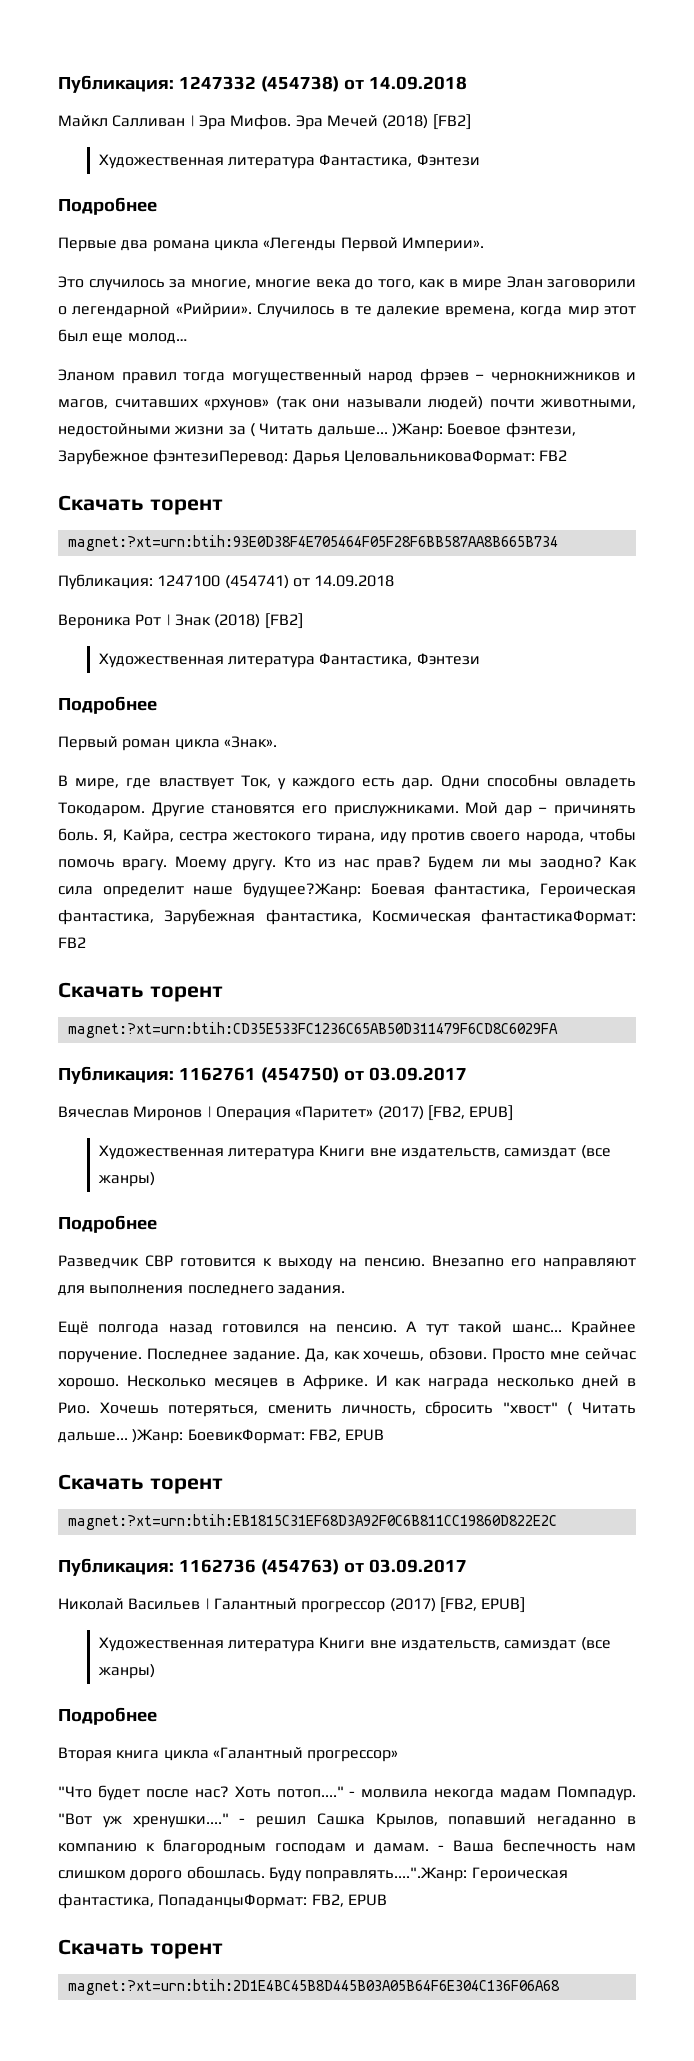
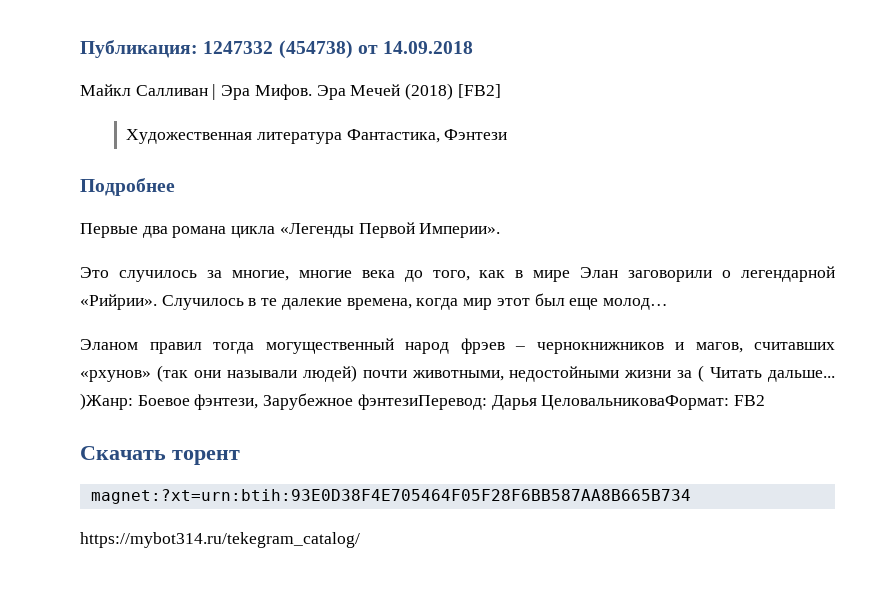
[58,574,395,590] [58,613,303,629] [98,653,480,668] [58,696,157,714] [58,736,277,751] [58,774,636,790] [58,802,636,817] [58,828,636,844] [58,856,638,871] [58,882,636,898] [58,909,636,925] [58,937,86,948] [58,982,223,1002] [67,1022,558,1038] [58,1066,467,1084] [58,1105,514,1121] [98,1145,611,1160] [97,1172,155,1187] [58,1215,157,1233] [58,1255,636,1270] [58,1285,345,1296] [58,1321,637,1336] [58,1347,637,1363] [58,1374,637,1390] [58,1401,636,1417] [58,1429,385,1444] [58,1474,223,1494] [67,1514,557,1530] [58,1558,467,1576] [58,1597,526,1613] [98,1637,611,1652] [97,1664,155,1679] [58,1707,157,1725] [58,1747,399,1762] [58,1785,637,1801] [58,1813,636,1828] [58,1839,636,1855] [58,1866,568,1882] [58,1893,387,1909] [58,1939,223,1959] [67,1979,560,1995] Публикация: 1247100 (454741) от 14.09.2018 // Вероника Рот | Знак (2018) [FB2] // Художественная литература Фантастика, Фэнтези // Подробнее // Первый роман цикла «Знак». // В мире, где властвует Ток, у каждого есть дар. Одни способны овладеть Токодаром. Другие становятся его прислужниками. Мой дар – причинять боль. Я, Кайра, сестра жестокого тирана, иду против своего народа, чтобы помочь врагу. Моему другу. Кто из нас прав? Будем ли мы заодно? Как сила определит наше будущее?Жанр: Боевая фантастика, Героическая фантастика, Зарубежная фантастика, Космическая фантастикаФормат: FB2 // Скачать торент // magnet:?xt=urn:btih:CD35E533FC1236C65AB50D311479F6CD8C6029FA // Публикация: 1162761 (454750) от 03.09.2017 // Вячеслав Миронов | Операция «Паритет» (2017) [FB2, EPUB] // Художественная литература Книги вне издательств, самиздат (все жанры) // Подробнее // Разведчик СВР готовится к выходу на пенсию. Внезапно его направляют для выполнения последнего задания. // Ещё полгода назад готовился на пенсию. А тут такой шанс... Крайнее поручение. Последнее задание. Да, как хочешь, обзови. Просто мне сейчас хорошо. Несколько месяцев в Африке. И как награда несколько дней в Рио. Хочешь потеряться, сменить личность, сбросить "хвост" ( Читать дальше... )Жанр: БоевикФормат: FB2, EPUB // Скачать торент // magnet:?xt=urn:btih:EB1815C31EF68D3A92F0C6B811CC19860D822E2C // Публикация: 1162736 (454763) от 03.09.2017 // Николай Васильев | Галантный прогрессор (2017) [FB2, EPUB] // Художественная литература Книги вне издательств, самиздат (все жанры) // Подробнее // Вторая книга цикла «Галантный прогрессор» // "Что будет после нас? Хоть потоп...." - молвила некогда мадам Помпадур. "Вот уж хренушки...." - решил Сашка Крылов, попавший негаданно в компанию к благородным господам и дамам. - Ваша беспечность нам слишком дорого обошлась. Буду поправлять....".Жанр: Героическая фантастика, ПопаданцыФормат: FB2, EPUB // Скачать торент // magnet:?xt=urn:btih:2D1E4BC45B8D445B03A05B64F6E304C136F06A68 -> [80,532,360,548] https://mybot314.ru/tekegram_catalog/

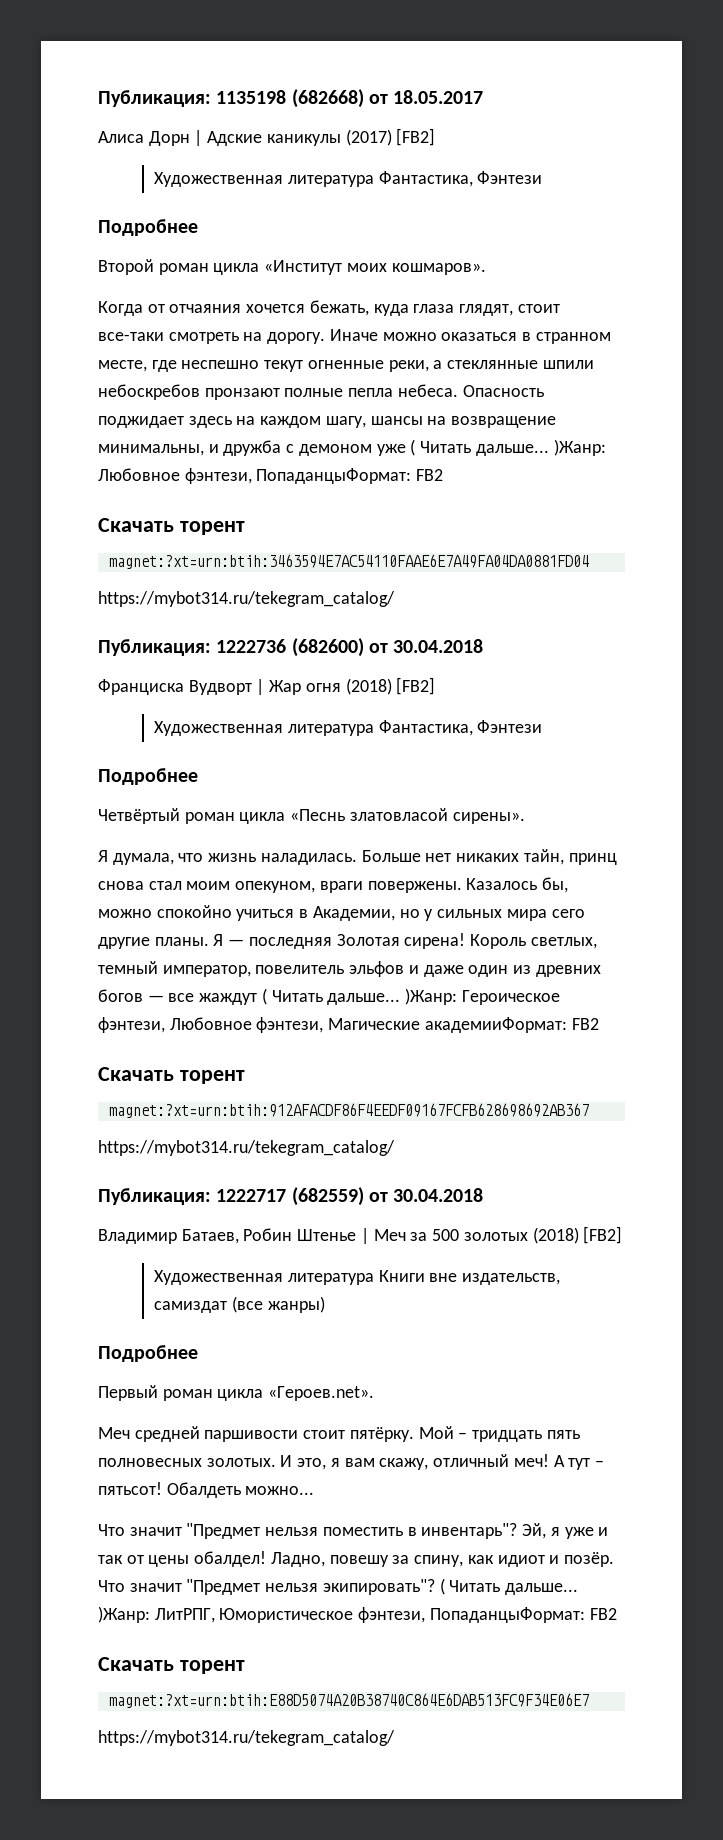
[80,40,474,59] [80,84,401,100] Публикация: 1247332 (454738) от 14.09.2018 // Майкл Салливан | Эра Мифов. Эра Мечей -> [98,89,484,108] [98,128,436,146] [154,171,543,187] [98,219,198,236] [98,259,486,275] [98,300,560,316] [98,329,611,344] [98,360,594,372] [98,384,544,400] [98,416,557,428] [98,439,606,456] [98,468,444,484] [98,518,245,535] [108,554,589,569] [98,591,395,607] [98,638,484,657] [98,679,341,695] Публикация: 1135198 (682668) от 18.05.2017 // Алиса Дорн | Адские каникулы (2017) [FB2] // Художественная литература Фантастика, Фэнтези // Подробнее // Второй роман цикла «Институт моих кошмаров». // Когда от отчаяния хочется бежать, куда глаза глядят, стоит все-таки смотреть на дорогу. Иначе можно оказаться в странном месте, где неспешно текут огненные реки, а стеклянные шпили небоскребов пронзают полные пепла небеса. Опасность поджидает здесь на каждом шагу, шансы на возвращение минимальны, и дружба с демоном уже ( Читать дальше... )Жанр: Любовное фэнтези, ПопаданцыФормат: FB2 // Скачать торент // magnet:?xt=urn:btih:3463594E7AC54110FAAE6E7A49FA04DA0881FD04 // https://mybot314.ru/tekegram_catalog/ // Публикация: 1222736 (682600) от 30.04.2018 // Франциска Вудворт | Жар огня
[80,222,501,238] [80,266,836,282] [80,293,668,310] [80,338,835,354] [80,365,835,382] [80,393,766,410] [80,446,240,465] [90,489,691,504] [80,532,360,548] Первые два романа цикла «Легенды Первой Империи». // Это случилось за многие, многие века до того, как в мире Элан заговорили о легендарной «Рийрии». Случилось в те далекие времена, когда мир этот был еще молод… // Эланом правил тогда могущественный народ фрэев – чернокнижников и магов, считавших «рхунов» (так они называли людей) почти животными, недостойными жизни за ( Читать дальше... )Жанр: Боевое фэнтези, Зарубежное фэнтезиПеревод: Дарья ЦеловальниковаФормат: FB2 // Скачать торент // magnet:?xt=urn:btih:93E0D38F4E705464F05F28F6BB587AA8B665B734 // https://mybot314.ru/tekegram_catalog/ -> [98,808,525,824] [98,849,617,865] [98,877,569,893] [98,905,585,921] [98,933,597,949] [98,961,601,977] [98,988,560,1005] [98,1017,599,1033] [98,1067,245,1084] [108,1103,589,1118] [98,1140,395,1156] [98,1187,484,1206] [98,1226,623,1244] [154,1270,561,1285] [154,1296,325,1313] [98,1345,198,1362] [98,1385,375,1401] [98,1426,580,1442] [98,1454,604,1470] [98,1482,315,1498] [98,1523,609,1539] [98,1551,614,1567] [98,1578,579,1595] [98,1606,617,1623] [98,1657,245,1674] [108,1693,589,1708] [98,1730,395,1746] Четвёртый роман цикла «Песнь златовласой сирены». // Я думала, что жизнь наладилась. Больше нет никаких тайн, принц снова стал моим опекуном, враги повержены. Казалось бы, можно спокойно учиться в Академии, но у сильных мира сего другие планы. Я — последняя Золотая сирена! Король светлых, темный император, повелитель эльфов и даже один из древних богов — все жаждут ( Читать дальше... )Жанр: Героическое фэнтези, Любовное фэнтези, Магические академииФормат: FB2 // Скачать торент // magnet:?xt=urn:btih:912AFACDF86F4EEDF09167FCFB628698692AB367 // https://mybot314.ru/tekegram_catalog/ // Публикация: 1222717 (682559) от 30.04.2018 // Владимир Батаев, Робин Штенье | Меч за 500 золотых (2018) [FB2] // Художественная литература Книги вне издательств, самиздат (все жанры) // Подробнее // Первый роман цикла «Героев.net». // Меч средней паршивости стоит пятёрку. Мой – тридцать пять полновесных золотых. И это, я вам скажу, отличный меч! А тут – пятьсот! Обалдеть можно... // Что значит "Предмет нельзя поместить в инвентарь"? Эй, я уже и так от цены обалдел! Ладно, повешу за спину, как идиот и позёр. Что значит "Предмет нельзя экипировать"? ( Читать дальше... )Жанр: ЛитРПГ, Юмористическое фэнтези, ПопаданцыФормат: FB2 // Скачать торент // magnet:?xt=urn:btih:E88D5074A20B38740C864E6DAB513FC9F34E06E7 // https://mybot314.ru/tekegram_catalog/

